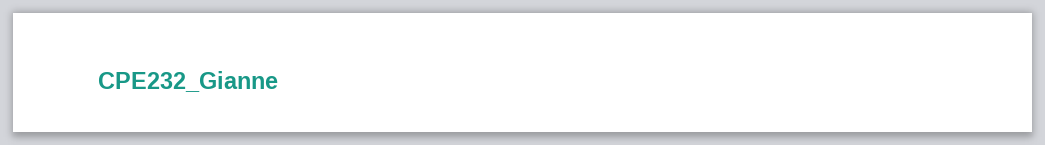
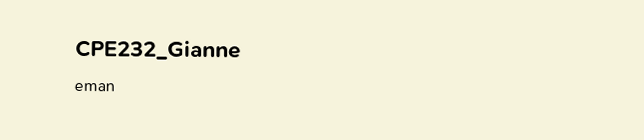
(278, 81) none -> [74,82,115,92] // eman

